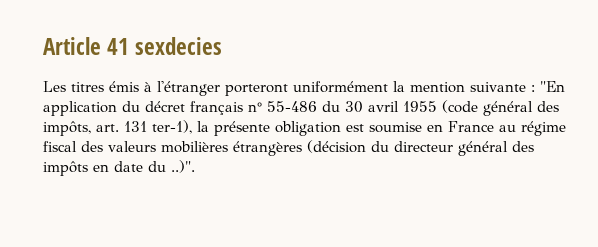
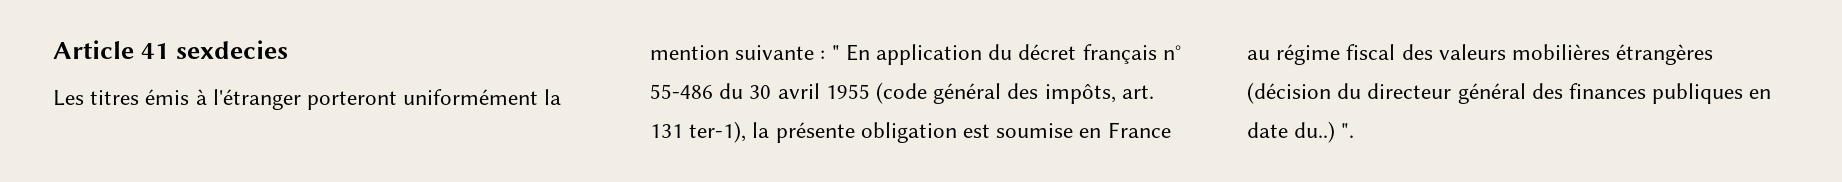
[540,81,565,92] "En -> [831,44,870,61] " En
[43,160,195,176] impôts en date du ..)". -> [1569,83,1772,104] [1247,121,1355,143] finances publiques en date du..) ".

